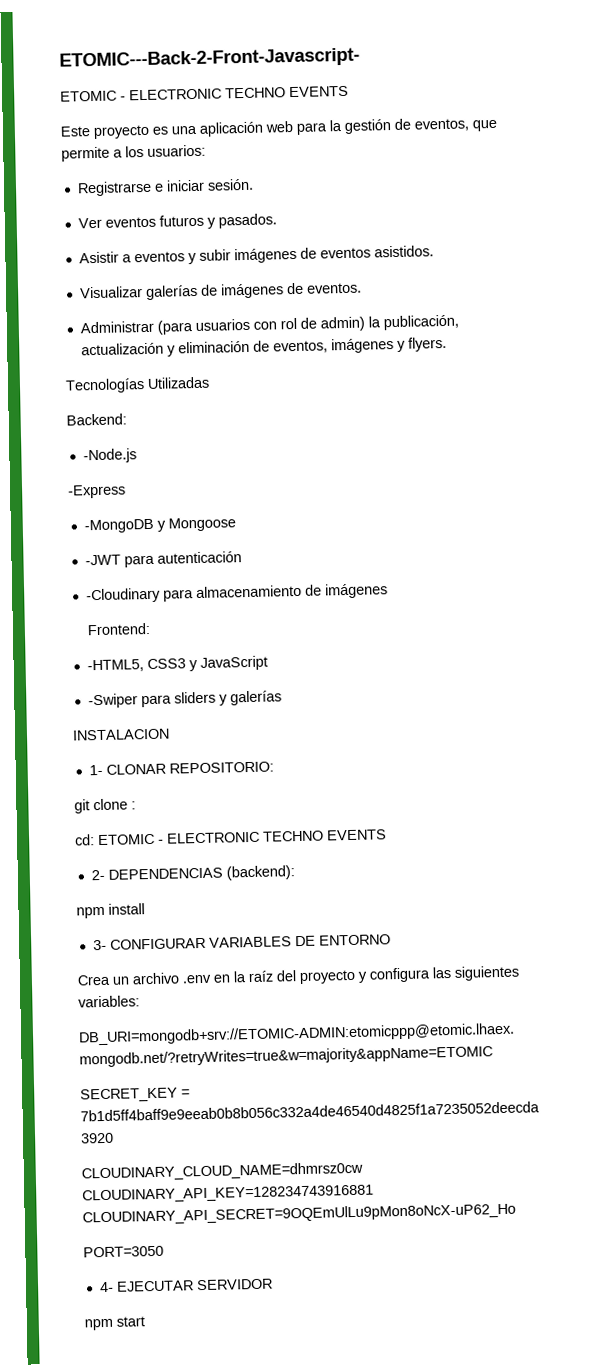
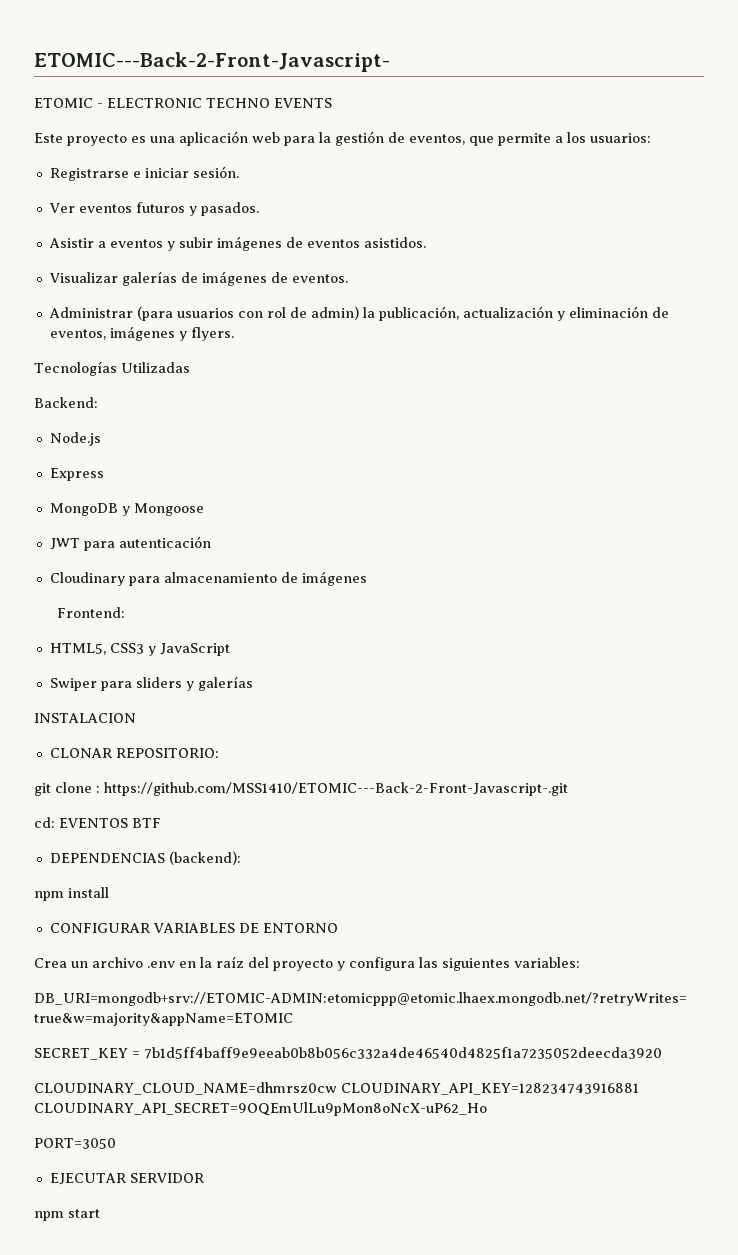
[82,448,137,464] [68,484,126,499] [83,518,154,534] -Node.js // -Express // -MongoDB -> [49,432,101,446] [49,468,104,481] [49,503,118,516] Node.js // Express // MongoDB
[84,554,121,566] -JWT -> [49,538,80,550] JWT
[85,587,161,604] -Cloudinary -> [49,572,125,586] Cloudinary
[86,659,144,673] -HTML5, -> [49,643,106,655] HTML5,
[87,693,138,709] -Swiper -> [49,678,97,691] Swiper
[88,764,103,776] 1- -> (136, 718) none
(136, 805) none -> [104,782,568,796] https://github.com/MSS1410/ETOMIC---Back-2-Front-Javascript-.git
[98,829,387,846] [90,869,105,881] ETOMIC - ELECTRONIC TECHNO EVENTS // 2- -> [59,818,161,828] EVENTOS BTF //
[92,939,107,951] 3- -> (109, 892) none
[98,1281,114,1293] 4- -> (116, 1143) none

